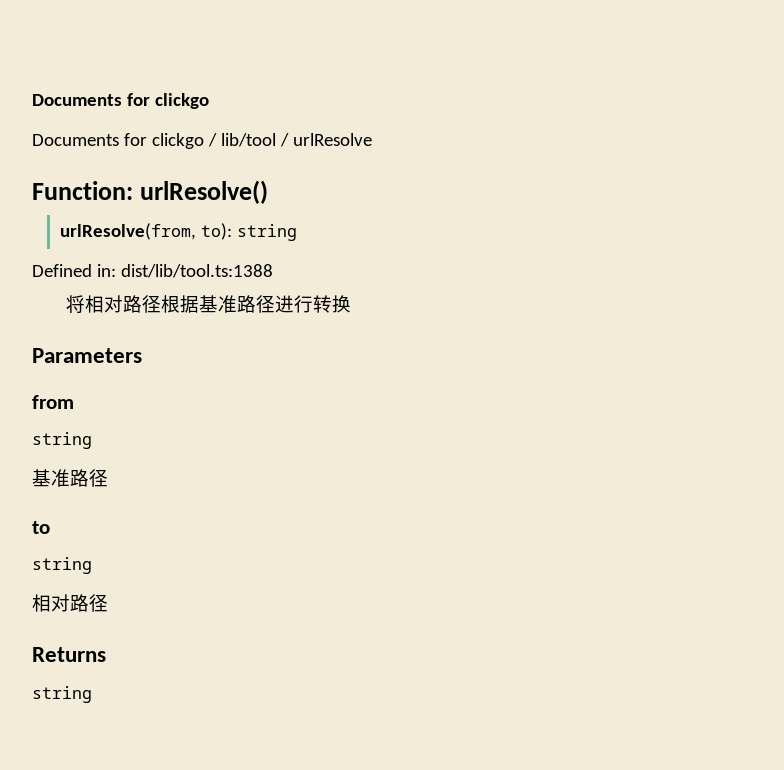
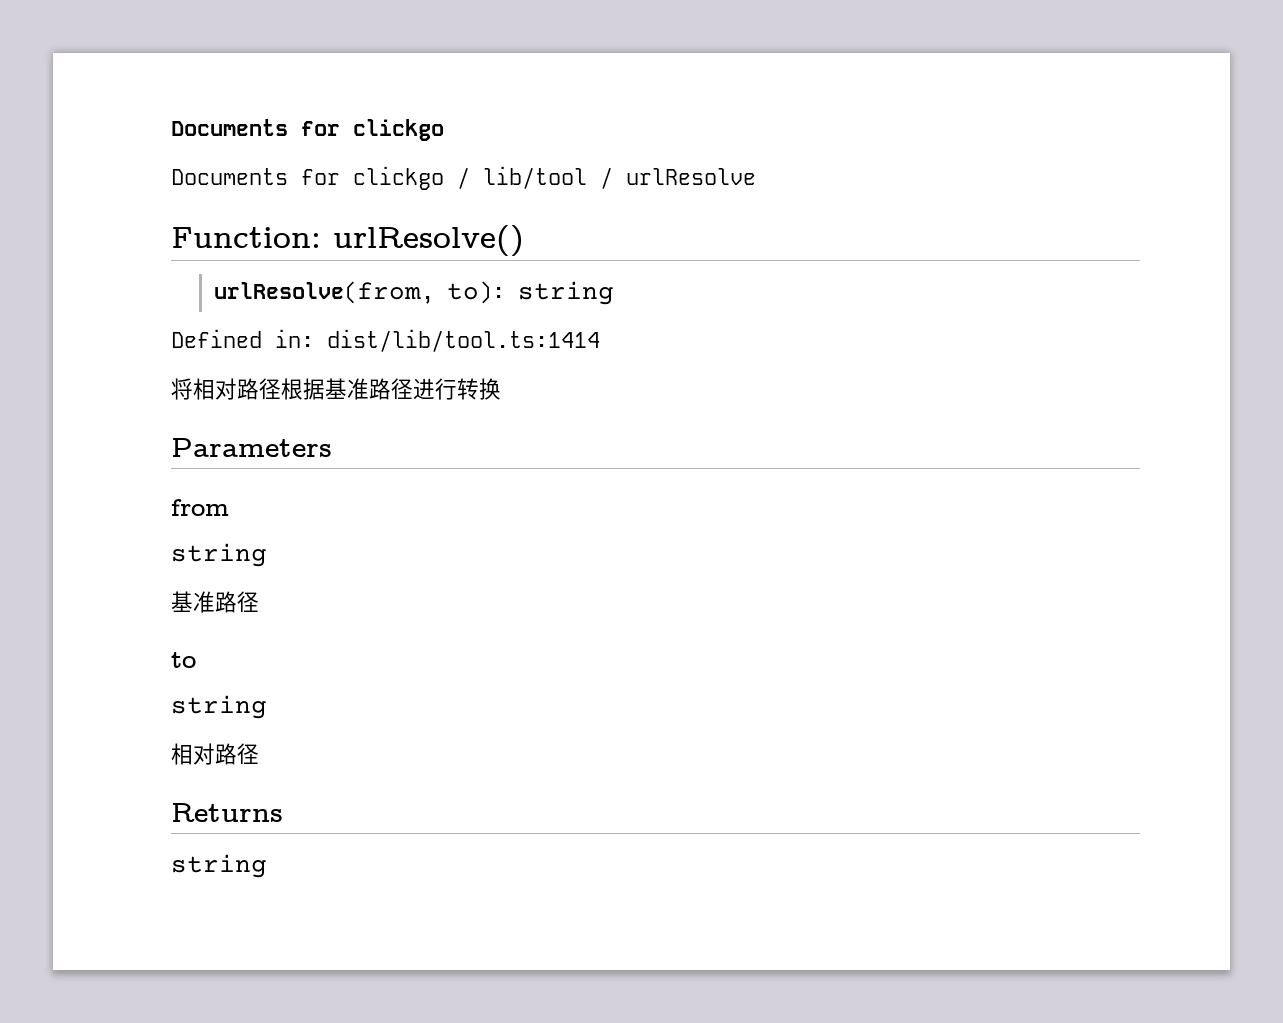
[120,264,273,278] dist/lib/tool.ts:1388 -> [327,329,600,352] dist/lib/tool.ts:1414

